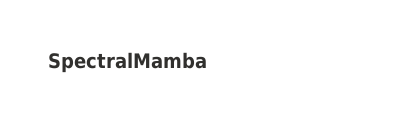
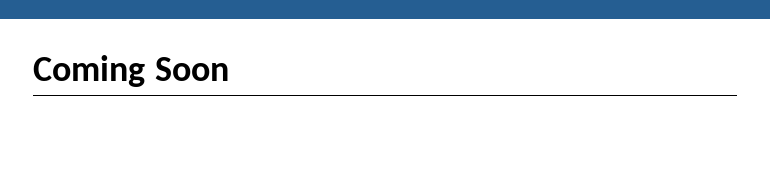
[48,52,207,73] SpectralMamba -> [33,55,229,87] Coming Soon

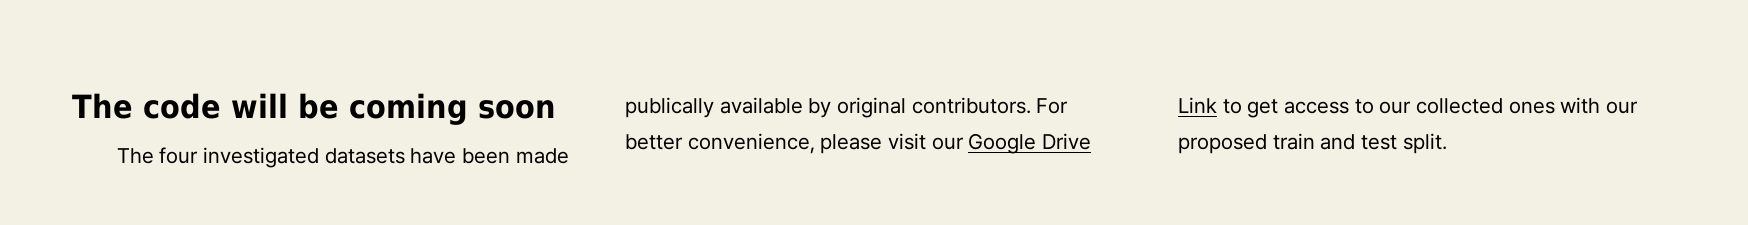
[33,55,229,87] Coming Soon -> [72,93,556,125] [116,147,569,168] [625,97,1069,118] [625,133,1092,154] [1178,97,1639,118] [1178,133,1447,154] The code will be coming soon // The four investigated datasets have been made publically available by original contributors. For better convenience, please visit our Google Drive Link to get access to our collected ones with our proposed train and test split.

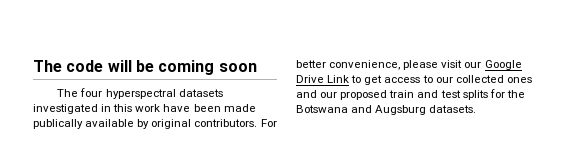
[202,147,405,168] investigated datasets -> [105,89,223,99] [33,104,161,114] hyperspectral datasets investigated in this work
[1560,97,1601,114] with -> [296,90,317,98] and
[1402,133,1447,154] split. -> [462,89,525,100] [296,105,477,115] splits for the Botswana and Augsburg datasets.

